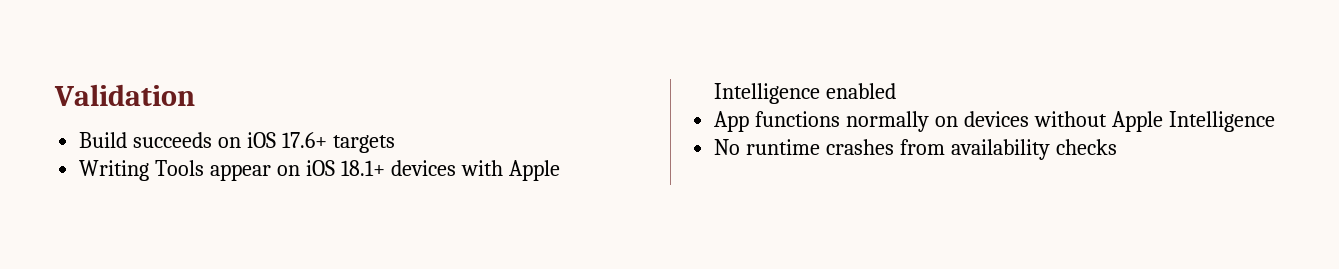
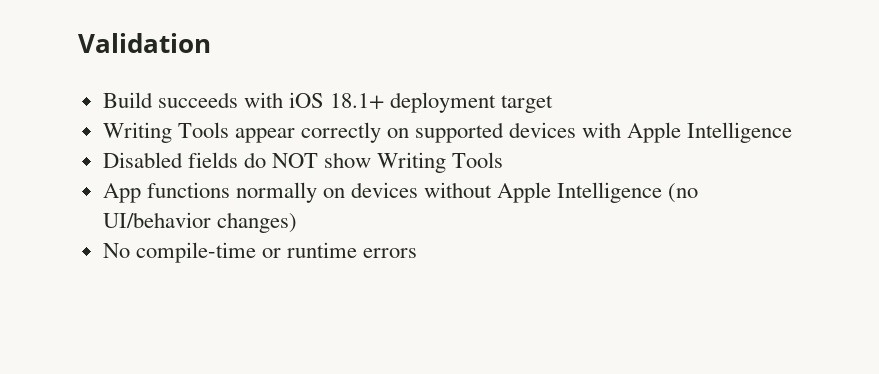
[218,132,395,153] on iOS 17.6+ targets -> [243,92,554,113] with iOS 18.1+ deployment target
[277,160,385,176] on iOS 18.1+ -> [300,122,505,143] correctly on supported
[826,83,897,99] enabled -> [102,152,504,173] // Disabled fields do NOT show Writing Tools
[714,139,1117,160] // No runtime crashes from availability checks -> [668,183,699,203] [102,212,297,233] [102,242,418,263] (no UI/behavior changes) // No compile-time or runtime errors

